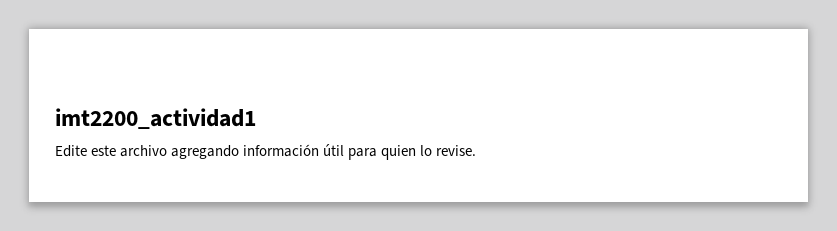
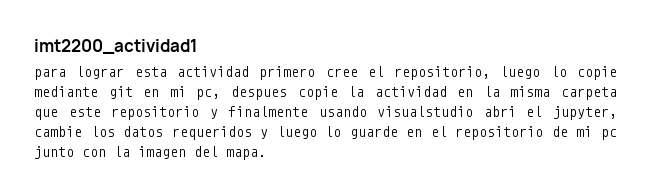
[55,144,477,160] Edite este archivo agregando información útil para quien lo revise. -> [34,66,617,80] [34,86,617,100] [34,106,617,120] [34,126,618,140] [34,146,266,160] para lograr esta actividad primero cree el repositorio, luego lo copie mediante git en mi pc, despues copie la actividad en la misma carpeta que este repositorio y finalmente usando visualstudio abri el jupyter, cambie los datos requeridos y luego lo guarde en el repositorio de mi pc junto con la imagen del mapa.

